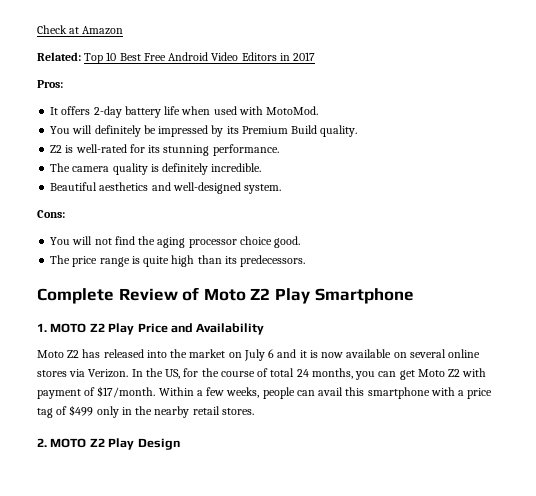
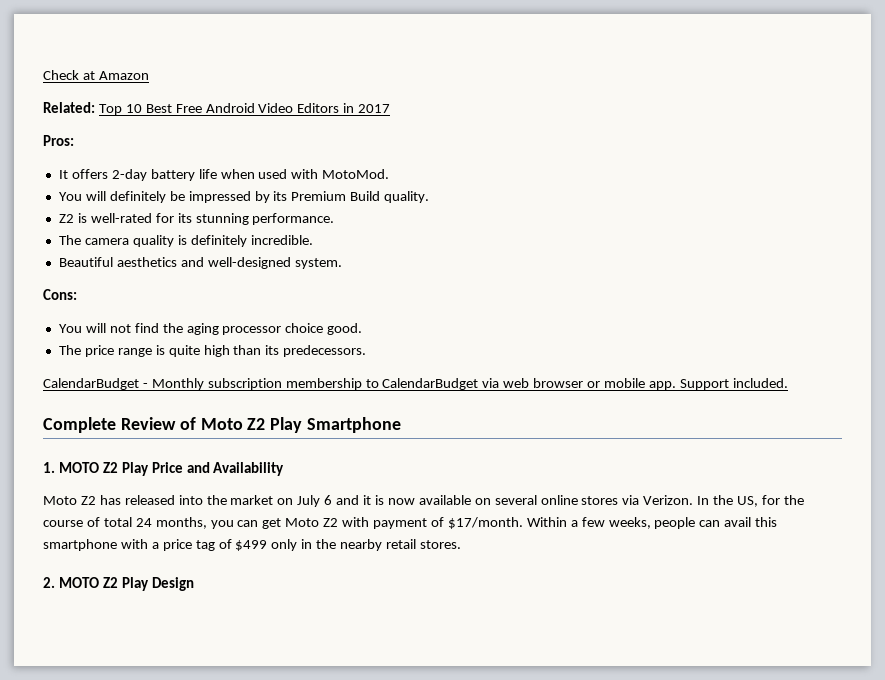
(306, 261) none -> [43,378,788,390] // CalendarBudget - Monthly subscription membership to CalendarBudget via web browser or mobile app. Support included.

